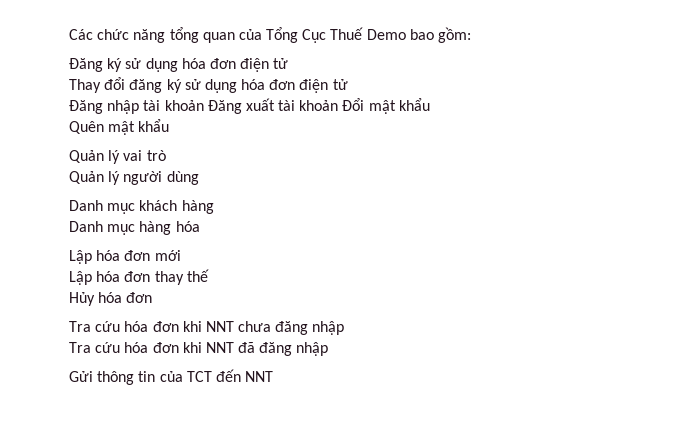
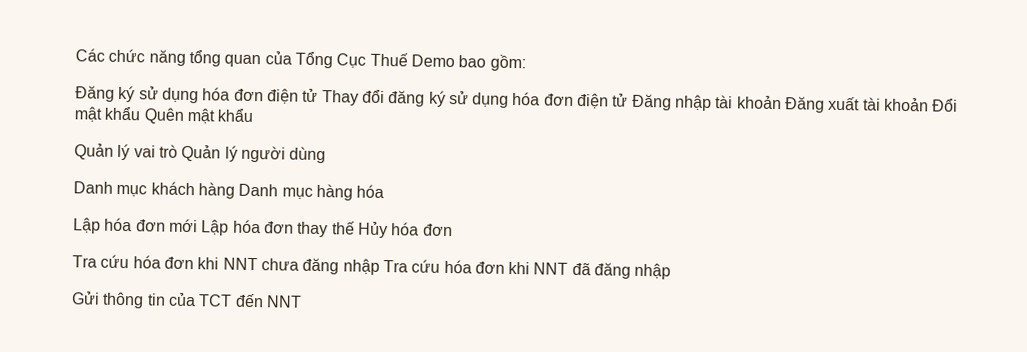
(289, 63) // -> (319, 95) none
(348, 84) // -> (629, 100) none
(430, 104) // -> (142, 113) none
(166, 155) // -> (178, 151) none
(214, 207) // -> (235, 190) none
(181, 255) // -> (198, 225) none
(209, 275) // -> (355, 228) none
(345, 328) // -> (380, 266) none

